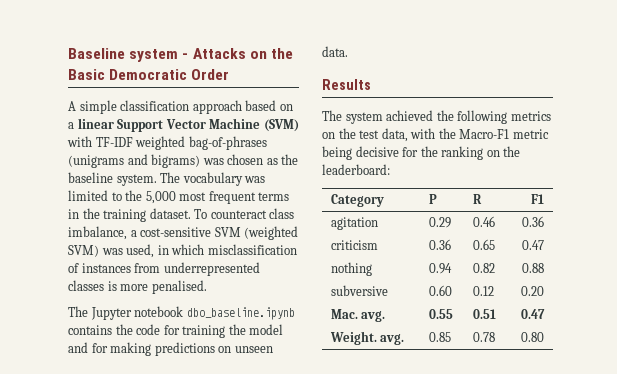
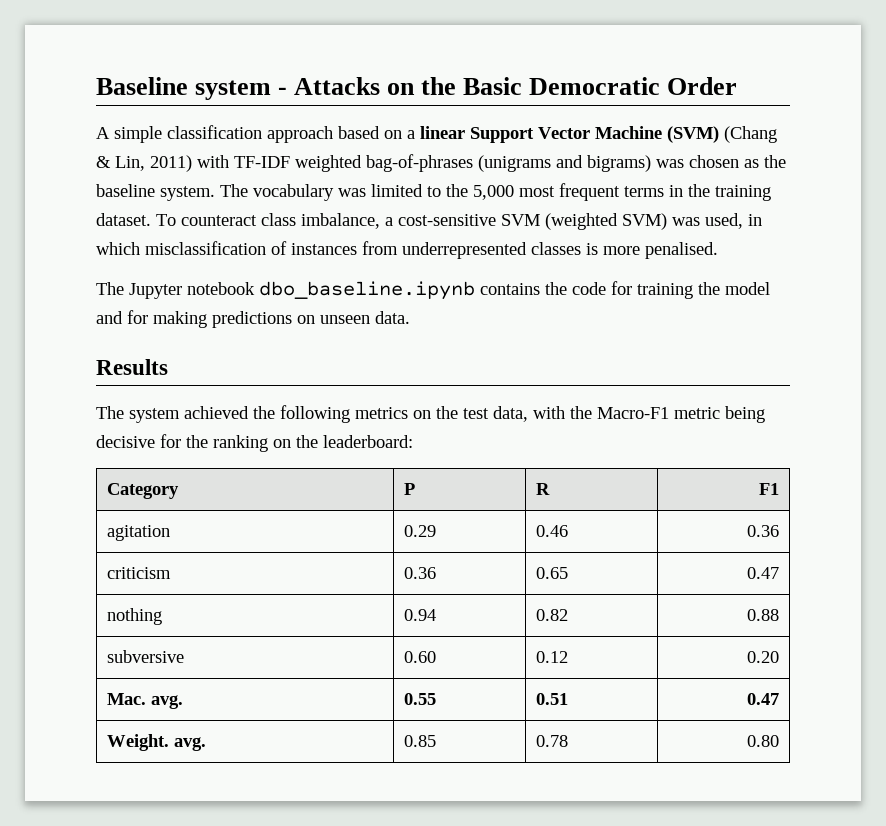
(299, 125) none -> [724,126,777,143] [96,155,192,172] (Chang & Lin, 2011)

